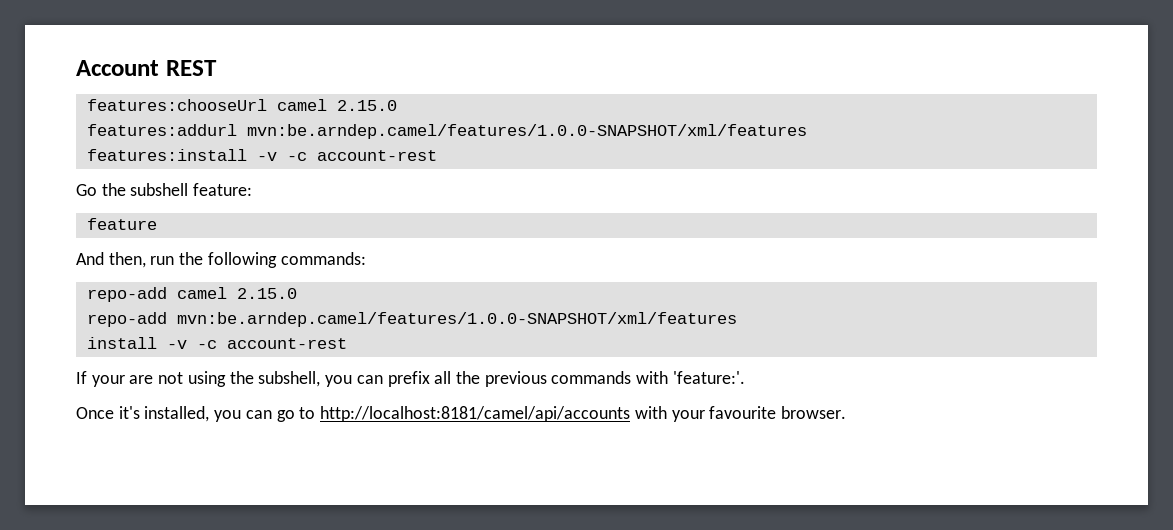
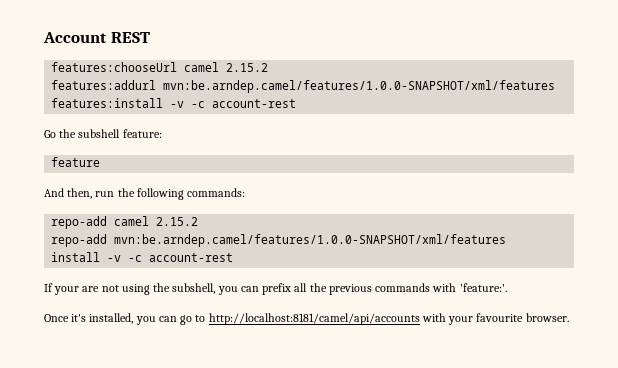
[336,100,397,111] 2.15.0 -> [226,63,269,72] 2.15.2
[236,288,297,299] 2.15.0 -> [156,217,199,226] 2.15.2

